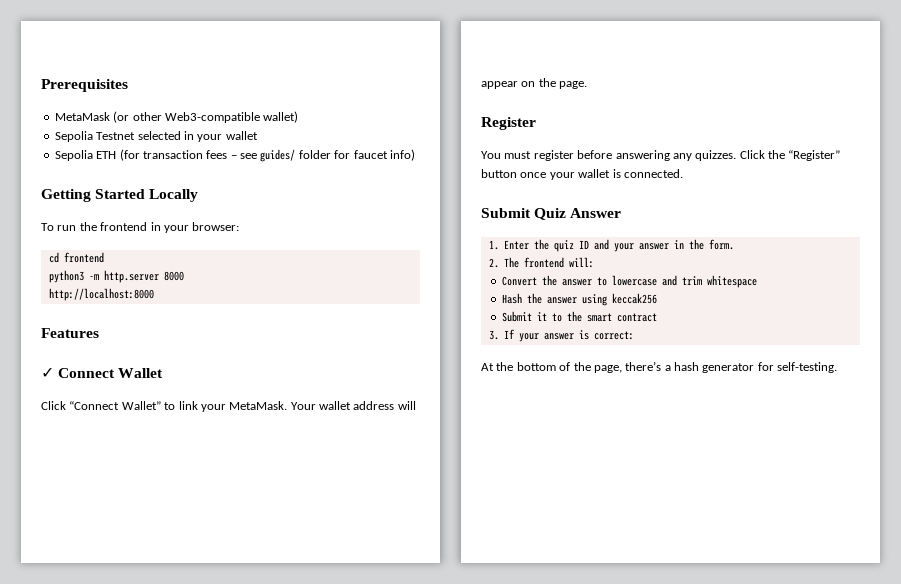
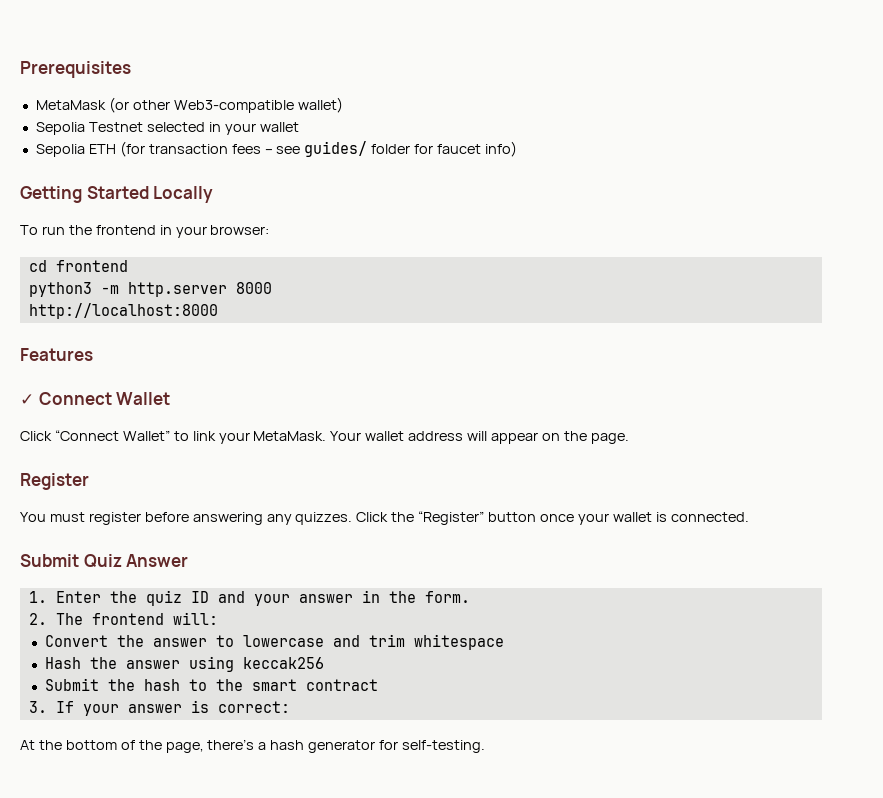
[537,312,548,321] it -> [107,679,180,691] the hash

